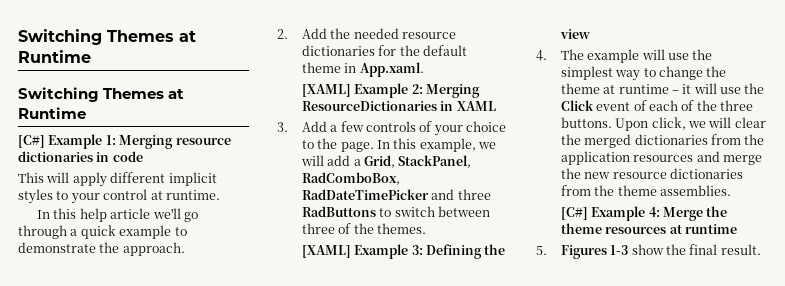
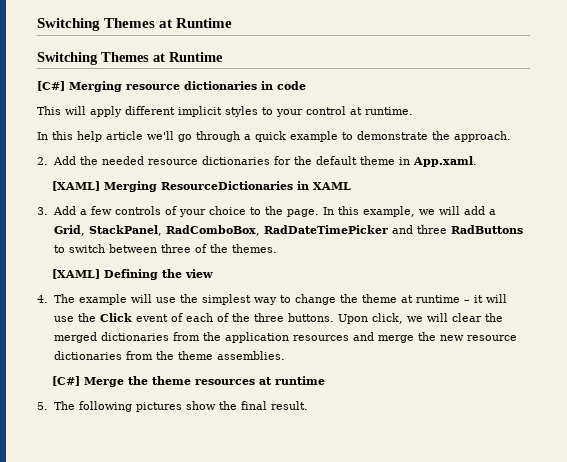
[48,134,116,149] Example 1: -> (65, 86) none
[354,83,423,98] Example 2: -> (101, 186) none
[354,244,423,259] Example 3: -> (101, 274) none
[591,206,660,221] Example 4: -> (81, 381) none
[560,245,629,259] Figures 1-3 -> [53,401,182,412] The following pictures

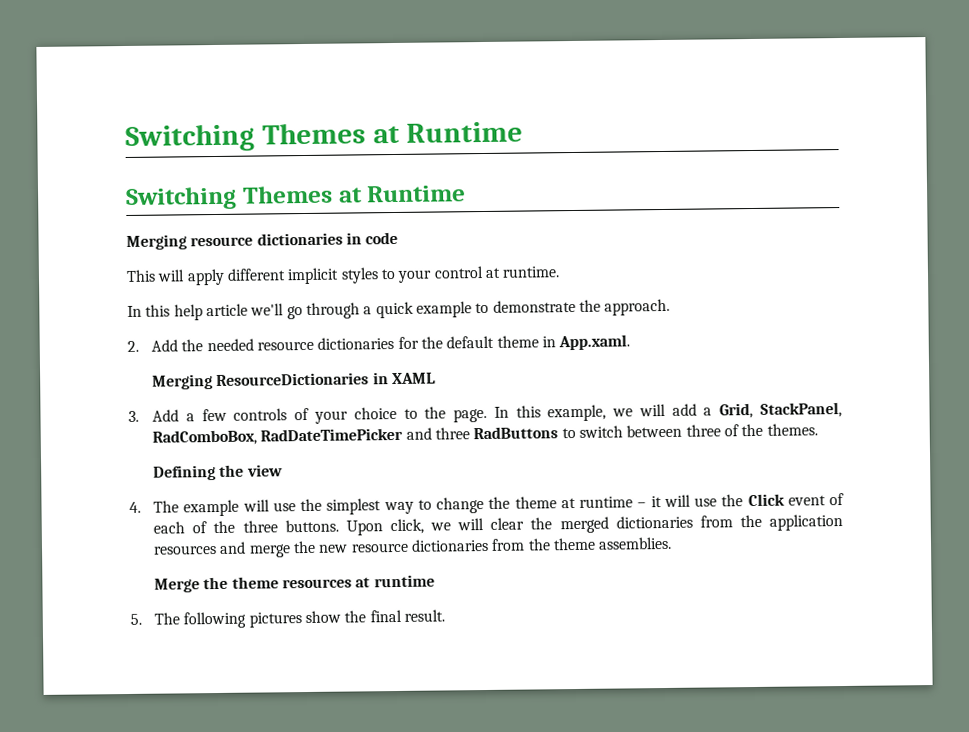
[37,81,65,91] [C#] -> (467, 194) none
[52,181,101,191] [XAML] -> (631, 342) none
[52,269,101,279] [XAML] -> (818, 429) none
[52,376,81,386] [C#] -> (673, 543) none

